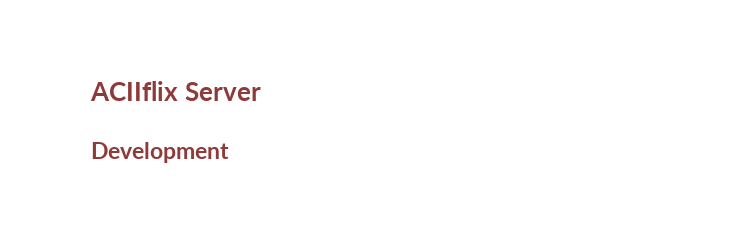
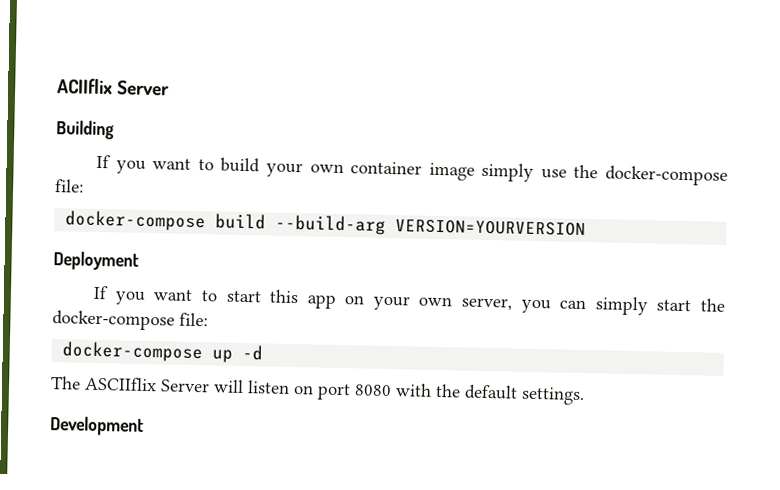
(262, 91) none -> [56,120,114,140] [96,154,728,186] [55,179,84,193] [65,210,587,237] [53,251,139,271] [93,285,725,316] [52,310,208,331] [62,341,264,363] [50,376,585,406] // Building // If you want to build your own container image simply use the docker-compose file: // docker-compose build --build-arg VERSION=YOURVERSION // Deployment // If you want to start this app on your own server, you can simply start the docker-compose file: // docker-compose up -d // The ASCIIflix Server will listen on port 8080 with the default settings.

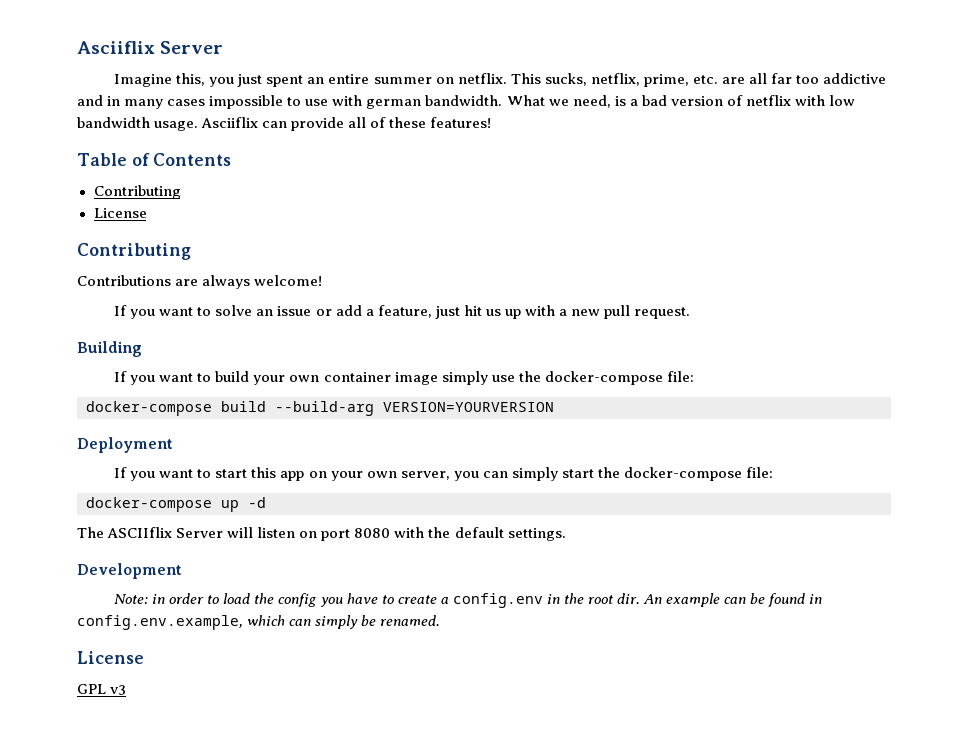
[57,78,171,96] ACIIflix Server -> [77,41,224,54] [114,73,887,87] [77,95,855,109] [77,117,492,131] [77,153,232,166] [93,185,181,199] [93,208,147,218] [77,243,191,260] [77,275,323,289] [114,305,691,319] Asciiflix Server // Imagine this, you just spent an entire summer on netflix. This sucks, netflix, prime, etc. are all far too addictive and in many cases impossible to use with german bandwidth. What we need, is a bad version of netflix with low bandwidth usage. Asciiflix can provide all of these features! // Table of Contents // Contributing // License // Contributing // Contributions are always welcome! // If you want to solve an issue or add a feature, just hit us up with a new pull request.
(144, 426) none -> [114,593,823,608] [77,615,441,630] [77,651,144,664] [77,684,127,695] // Note: in order to load the config you have to create a config.env in the root dir. An example can be found in config.env.example, which can simply be renamed. // License // GPL v3

